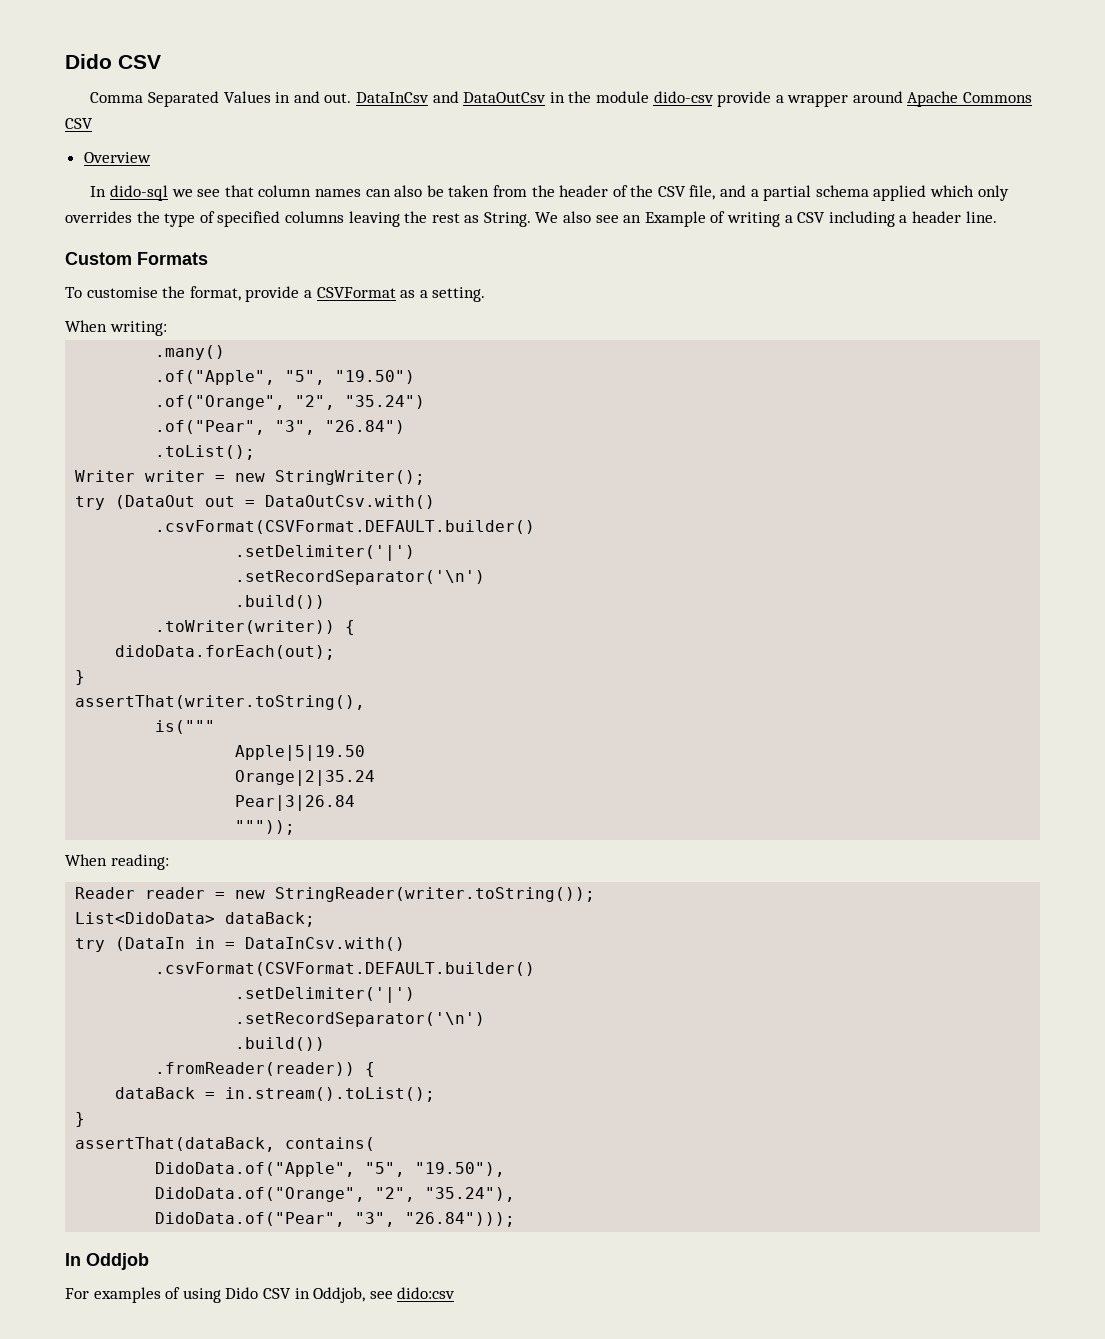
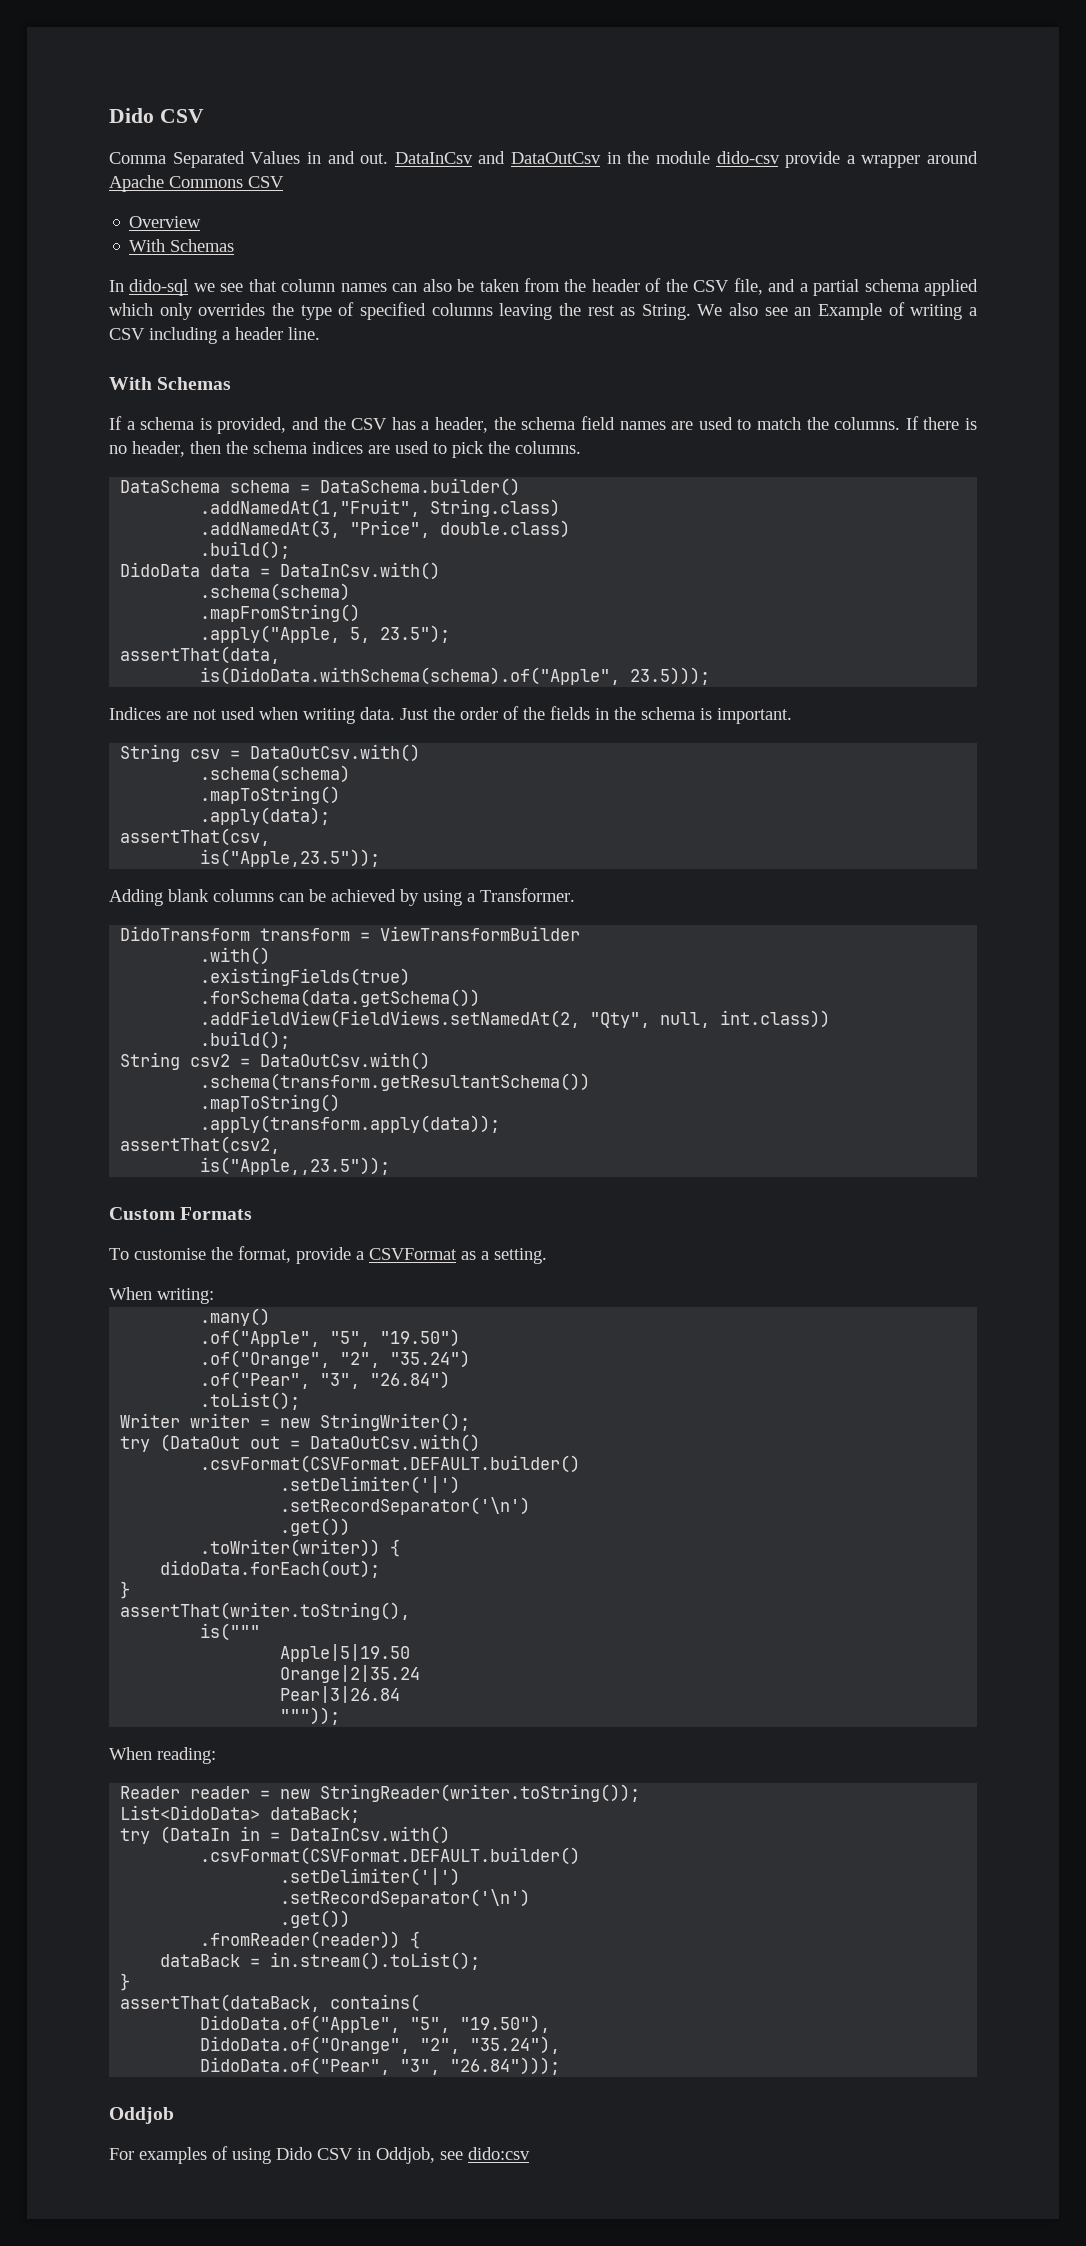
(151, 157) none -> [129,239,235,252] // With Schemas
(997, 217) none -> [109,377,232,390] [109,416,977,434] [109,441,581,458] [120,478,521,496] [200,499,561,517] [200,520,571,538] [200,541,291,559] [120,562,441,580] [200,583,351,601] [200,604,361,622] [200,625,451,643] [120,646,281,664] [200,667,711,685] [109,706,792,724] [120,744,421,762] [200,765,351,783] [200,786,341,804] [200,807,331,825] [120,828,271,846] [200,849,381,867] [109,888,575,906] [120,926,581,941] [200,947,271,965] [200,968,411,986] [200,989,481,1007] [200,1010,831,1028] [200,1031,291,1049] [120,1052,431,1070] [200,1073,591,1091] [200,1094,341,1112] [200,1115,501,1133] [120,1136,281,1154] [200,1157,391,1175] // With Schemas // If a schema is provided, and the CSV has a header, the schema field names are used to match the columns. If there is no header, then the schema indices are used to pick the columns. // DataSchema schema = DataSchema.builder() // .addNamedAt(1,"Fruit", String.class) // .addNamedAt(3, "Price", double.class) // .build(); // DidoData data = DataInCsv.with() // .schema(schema) // .mapFromString() // .apply("Apple, 5, 23.5"); // assertThat(data, // is(DidoData.withSchema(schema).of("Apple", 23.5))); // Indices are not used when writing data. Just the order of the fields in the schema is important. // String csv = DataOutCsv.with() // .schema(schema) // .mapToString() // .apply(data); // assertThat(csv, // is("Apple,23.5")); // Adding blank columns can be achieved by using a Transformer. // DidoTransform transform = ViewTransformBuilder // .with() // .existingFields(true) // .forSchema(data.getSchema()) // .addFieldView(FieldViews.setNamedAt(2, "Qty", null, int.class)) // .build(); // String csv2 = DataOutCsv.with() // .schema(transform.getResultantSchema()) // .mapToString() // .apply(transform.apply(data)); // assertThat(csv2, // is("Apple,,23.5"));
[235,595,326,609] .build()) -> [280,1518,351,1536] .get())
[235,1037,326,1051] .build()) -> [280,1910,351,1928] .get())
[65,1253,81,1266] In -> (561, 2066) none

